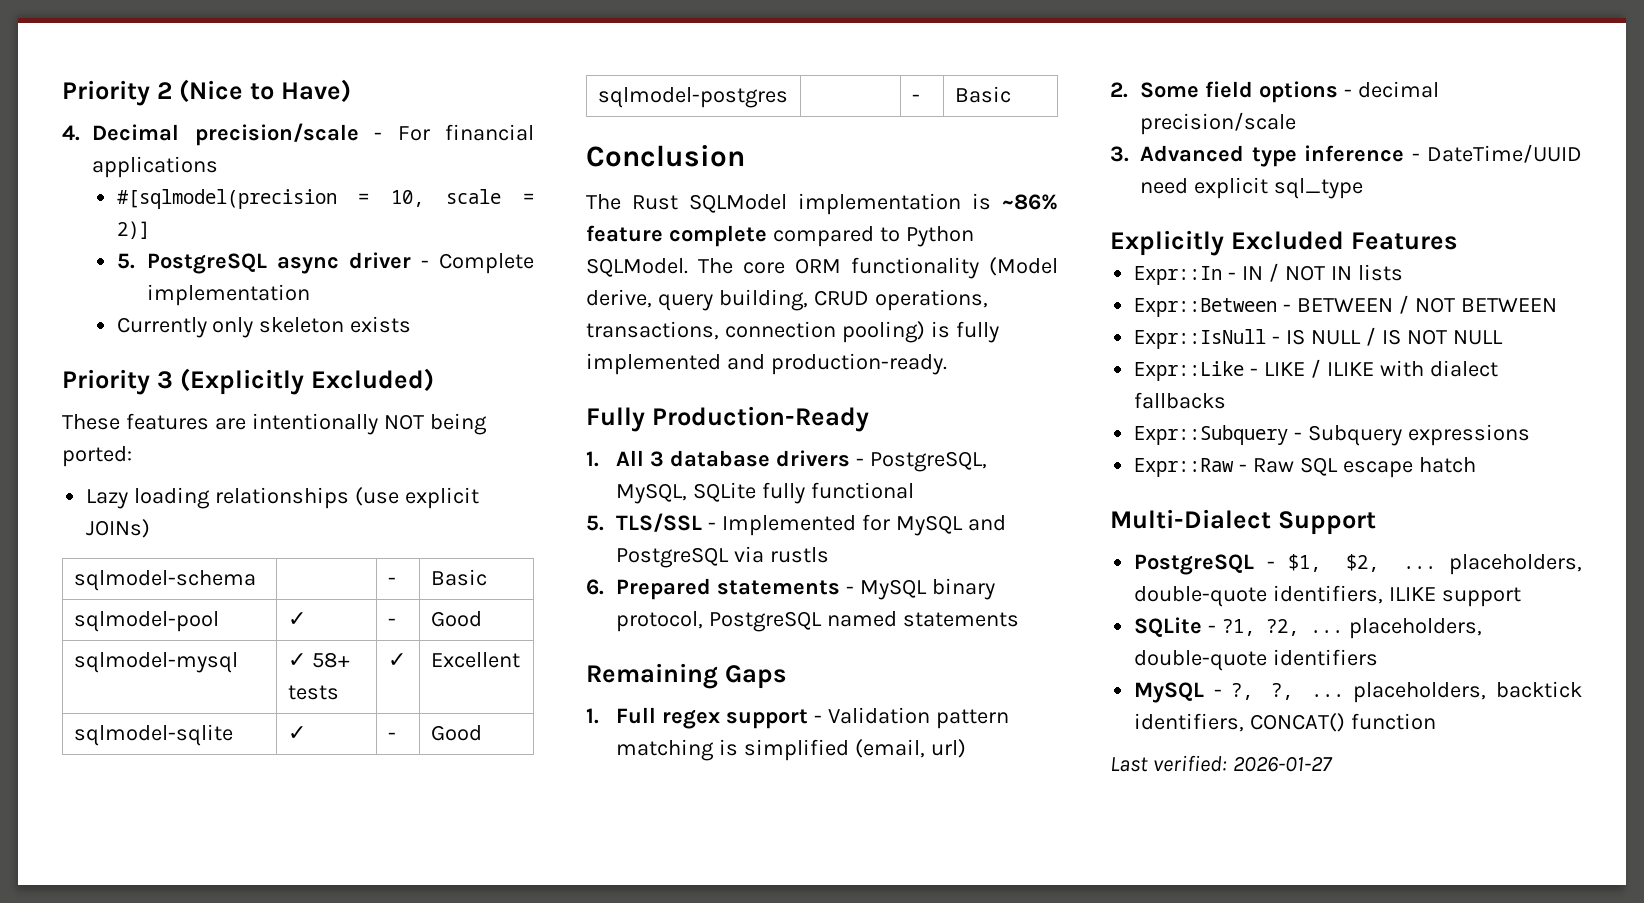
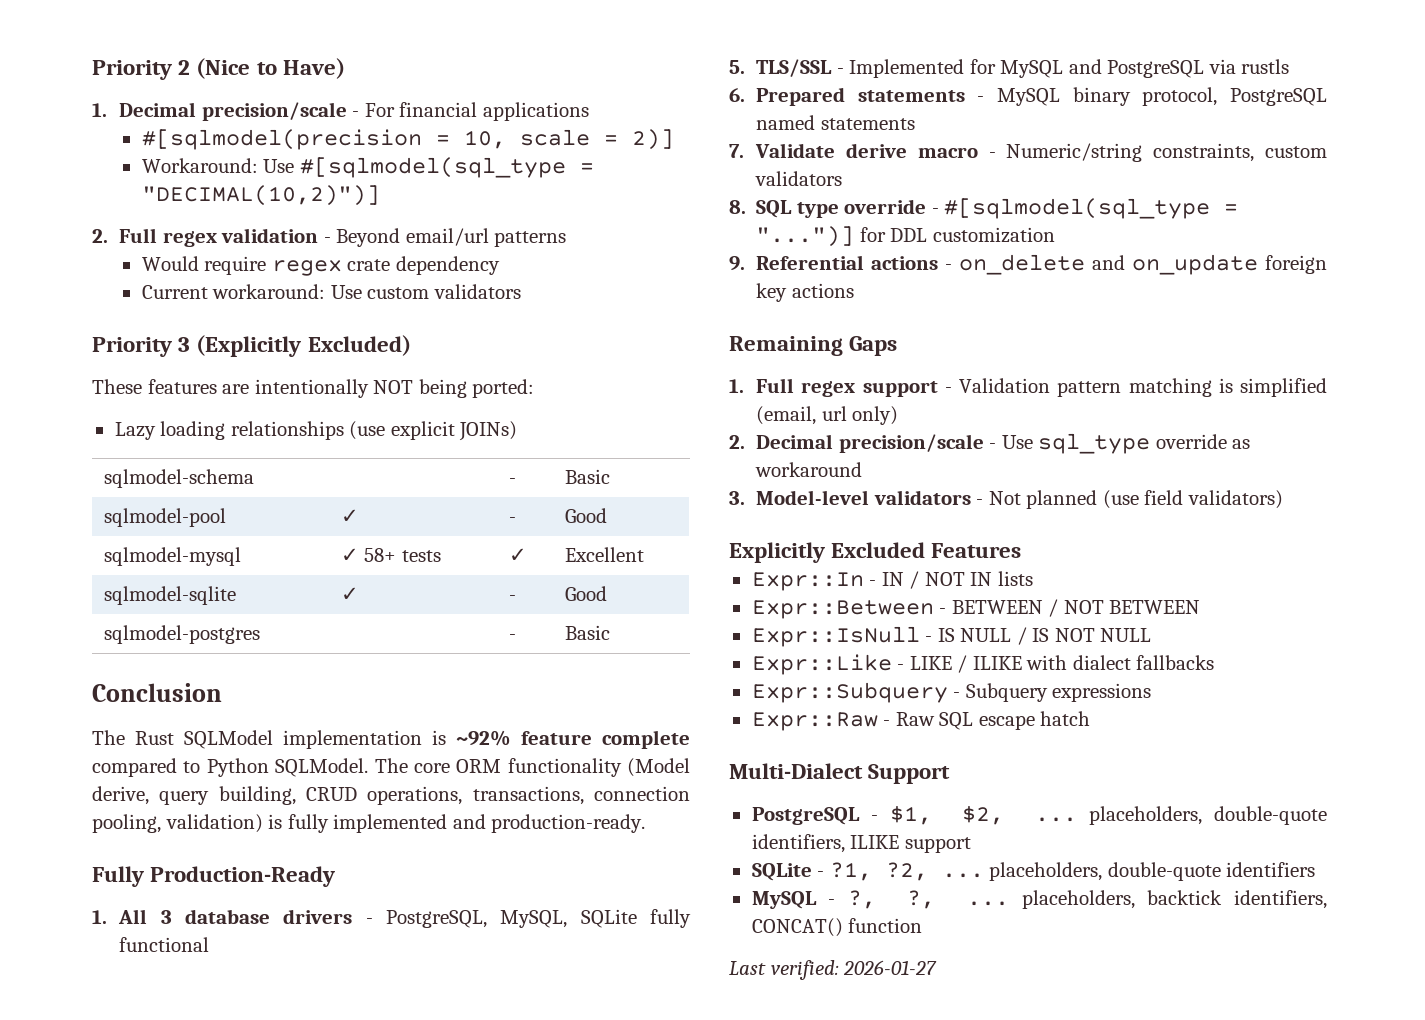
[62,125,80,141] 4. -> [92,103,107,117] 1.
[116,252,535,274] [146,284,310,306] [116,316,412,338] 5. PostgreSQL async driver - Complete implementation // Currently only skeleton exists -> [141,157,594,178] [141,185,380,206] [92,228,567,247] [141,256,500,276] [141,284,521,299] Workaround: Use #[sqlmodel(sql_type = "DECIMAL(10,2)")] // 2. Full regex validation - Beyond email/url patterns // Would require regex crate dependency // Current workaround: Use custom validators
[1002,194,1058,210] ~86% -> [456,730,511,746] ~92%
[841,321,925,343] pooling) -> [92,814,263,833] pooling, validation)
(1020, 619) none -> [729,143,1327,162] [755,171,843,186] [729,198,1239,219] [756,226,1055,247] [729,254,1327,275] [756,283,854,302] // 7. Validate derive macro - Numeric/string constraints, custom validators // 8. SQL type override - #[sqlmodel(sql_type = "...")] for DDL customization // 9. Referential actions - on_delete and on_update foreign key actions
[931,739,967,758] [1110,81,1440,103] [1140,112,1297,135] [1110,144,1582,167] [1140,177,1364,199] url) // 2. Some field options - decimal precision/scale // 3. Advanced type inference - DateTime/UUID need explicit sql_type -> [821,406,899,425] [729,433,1251,454] [755,462,863,477] [729,490,1283,509] url only) // 2. Decimal precision/scale - Use sql_type override as workaround // 3. Model-level validators - Not planned (use field validators)

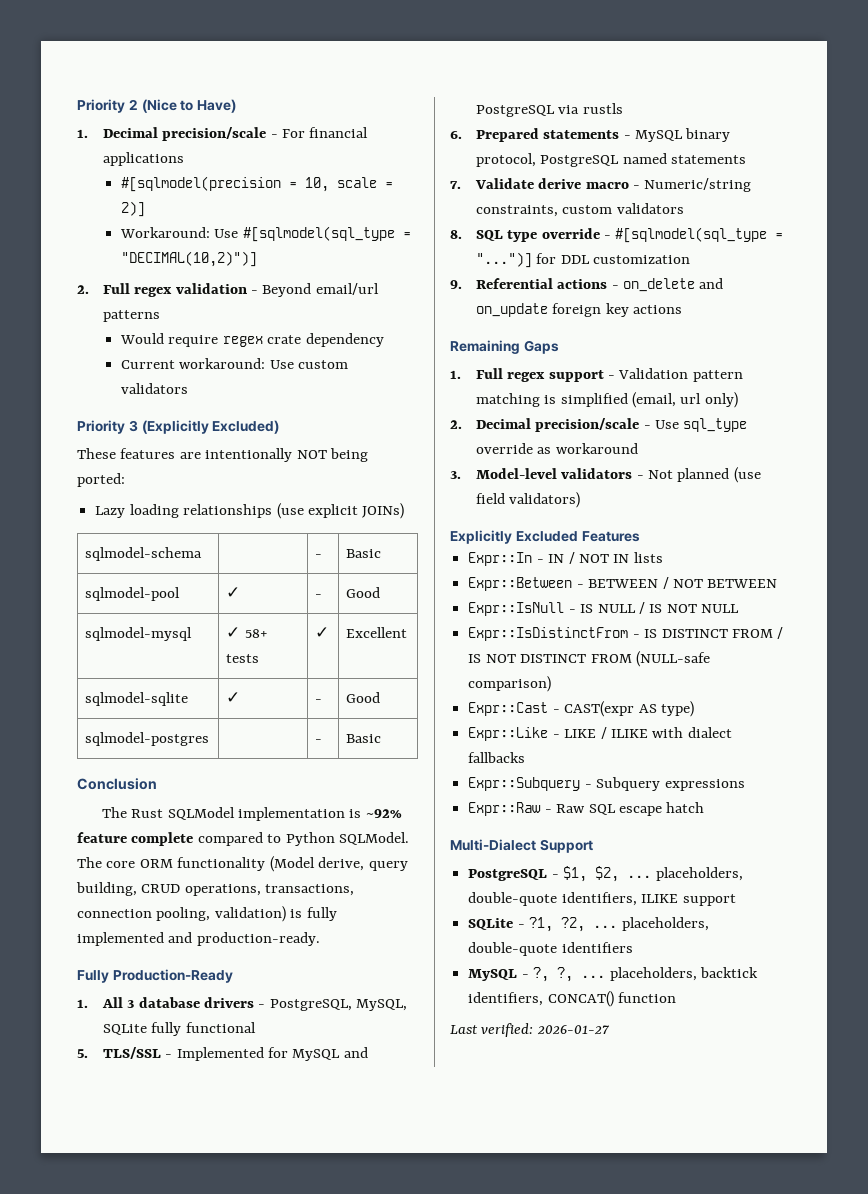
(1152, 635) none -> [468,627,784,641] [468,651,710,667] [468,676,552,692] [468,701,694,717] // Expr::IsDistinctFrom - IS DISTINCT FROM / IS NOT DISTINCT FROM (NULL-safe comparison) // Expr::Cast - CAST(expr AS type)

